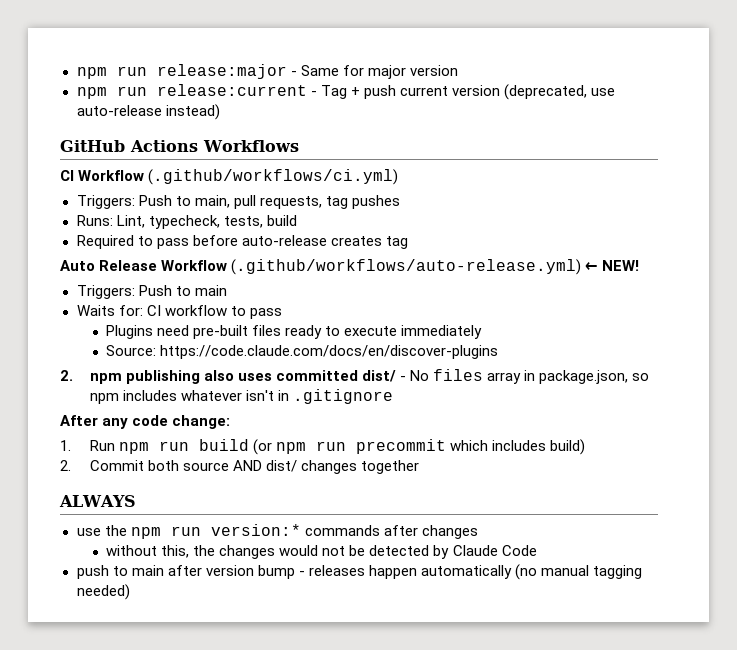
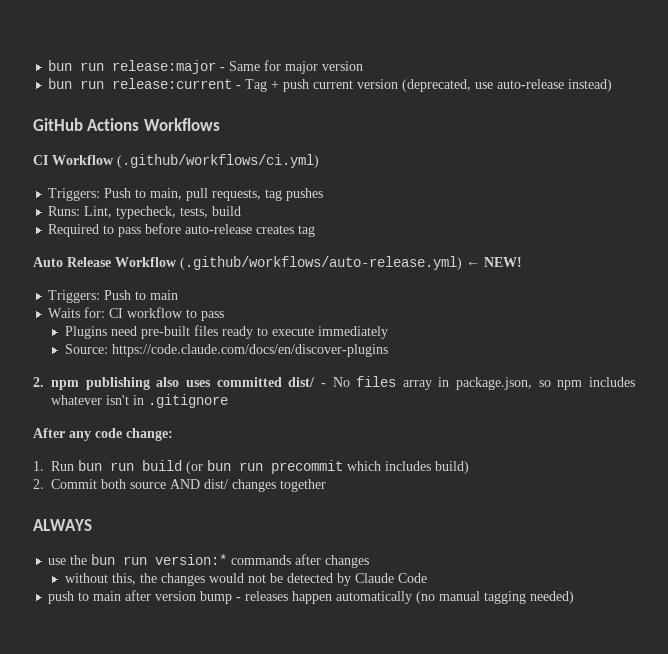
[76,67,107,79] npm -> [48,60,73,71] bun
[76,87,107,99] npm -> [48,78,73,89] bun
[118,442,149,454] npm -> [78,460,102,471] bun
[275,442,306,454] npm -> [207,460,231,471] bun
[130,527,161,539] npm -> [91,554,116,565] bun

